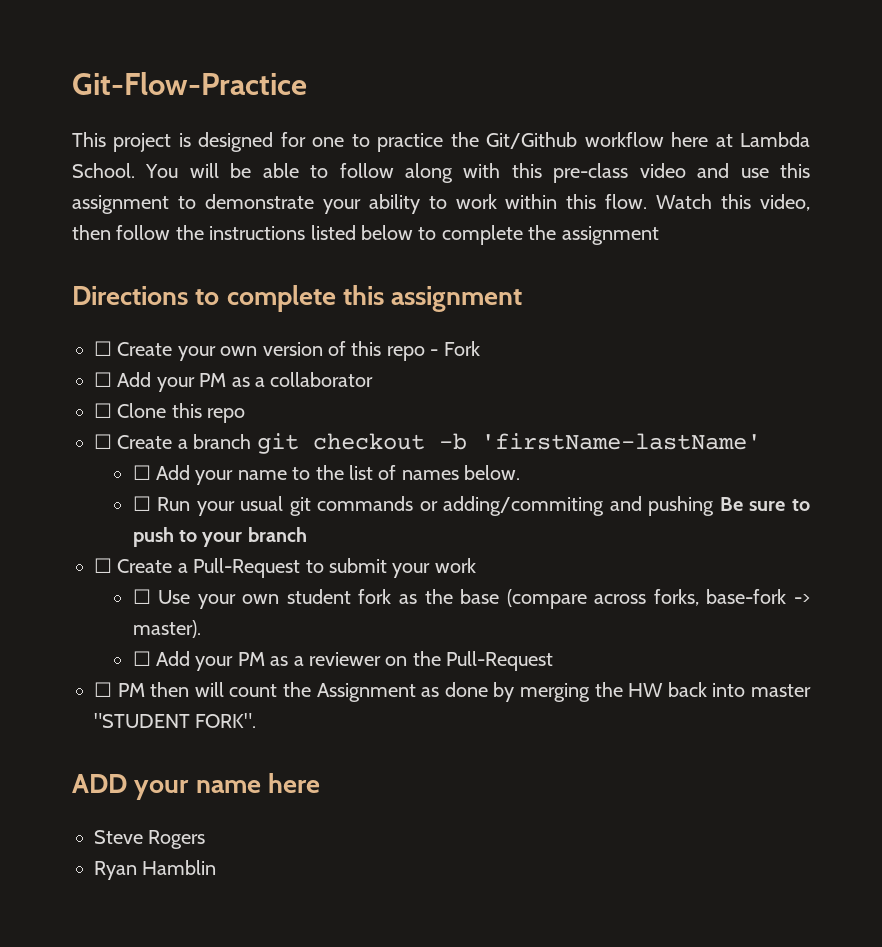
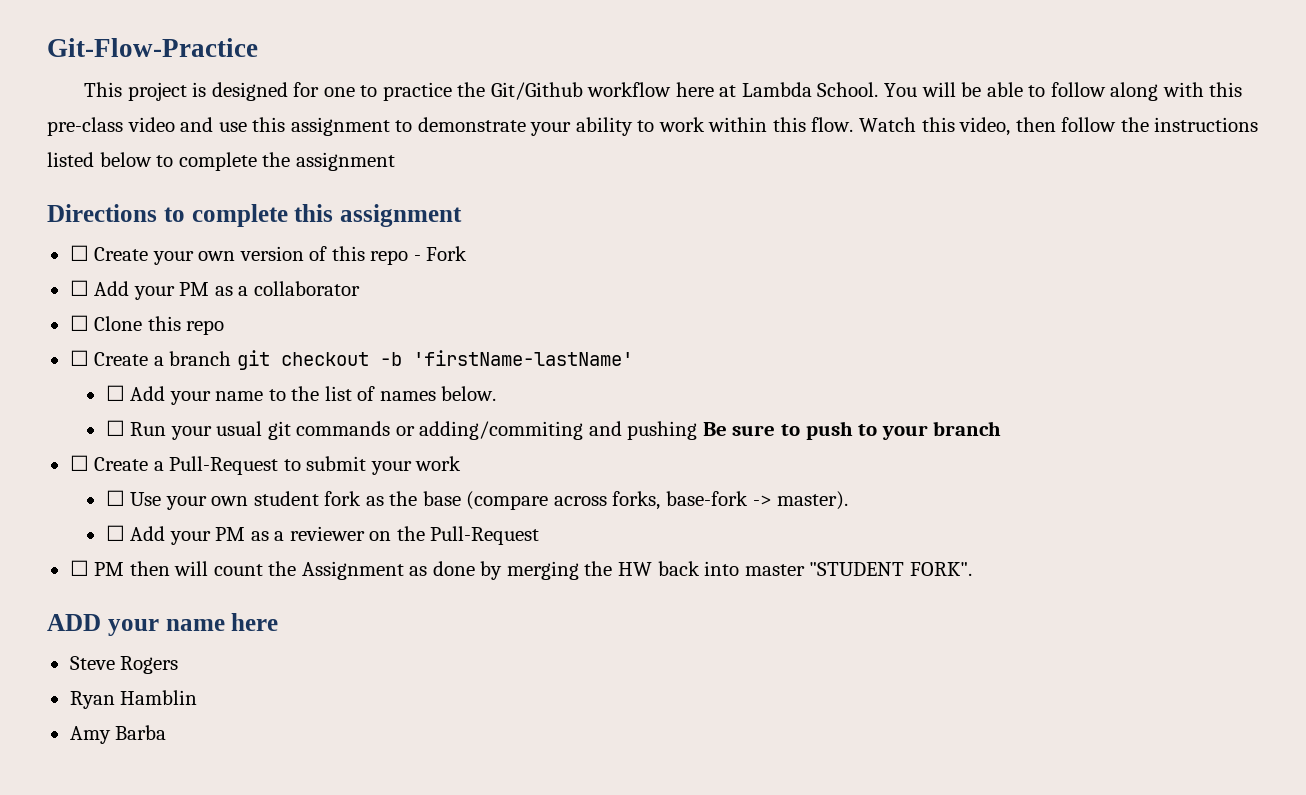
(217, 867) none -> [69,725,167,744] // Amy Barba

